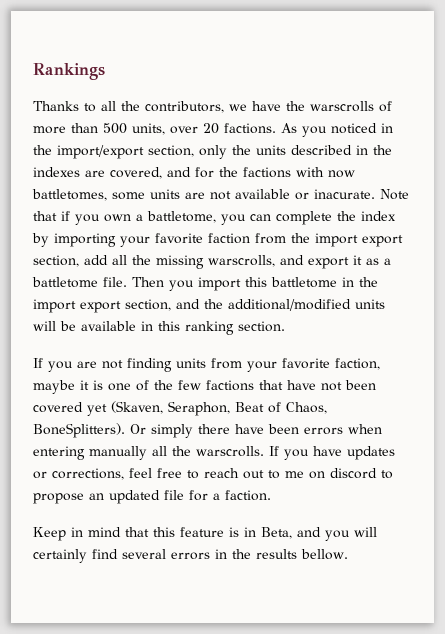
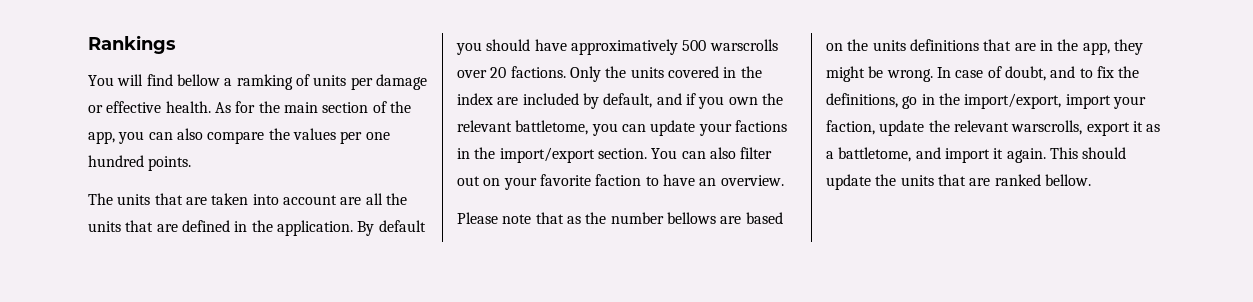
[33,101,392,113] [33,123,393,137] [33,145,392,159] [33,167,355,179] [32,189,409,201] [33,211,396,225] [32,233,403,247] [33,255,391,269] [32,277,378,291] [33,299,385,313] [33,321,285,335] [33,358,380,372] [33,380,376,394] [33,401,327,416] [33,423,382,438] [33,446,395,460] [33,468,393,480] [33,490,271,504] [33,527,377,541] [33,549,297,563] Thanks to all the contributors, we have the warscrolls of more than 500 units, over 20 factions. As you noticed in the import/export section, only the units described in the indexes are covered, and for the factions with now battletomes, some units are not available or inacurate. Note that if you own a battletome, you can complete the index by importing your favorite faction from the import export section, add all the missing warscrolls, and export it as a battletome file. Then you import this battletome in the import export section, and the additional/modified units will be available in this ranking section. // If you are not finding units from your favorite faction, maybe it is one of the few factions that have not been covered yet (Skaven, Seraphon, Beat of Chaos, BoneSplitters). Or simply there have been errors when entering manually all the warscrolls. If you have updates or corrections, feel free to reach out to me on discord to propose an updated file for a faction. // Keep in mind that this feature is in Beta, and you will certainly find several errors in the results -> [88,74,427,90] [88,101,411,113] [88,128,390,144] [88,155,192,171] [88,193,407,205] [88,220,426,236] [456,39,778,55] [457,66,762,82] [457,93,783,109] [457,120,787,136] [457,147,773,163] [457,174,784,190] [457,212,783,224] [826,39,1143,55] [826,66,1140,82] [826,93,1146,109] [826,120,1161,136] [826,147,1127,163] [826,174,1041,190] You will find bellow a ramking of units per damage or effective health. As for the main section of the app, you can also compare the values per one hundred points. // The units that are taken into account are all the units that are defined in the application. By default you should have approximatively 500 warscrolls over 20 factions. Only the units covered in the index are included by default, and if you own the relevant battletome, you can update your factions in the import/export section. You can also filter out on your favorite faction to have an overview. // Please note that as the number bellows are based on the units definitions that are in the app, they might be wrong. In case of doubt, and to fix the definitions, go in the import/export, import your faction, update the relevant warscrolls, export it as a battletome, and import it again. This should update the units that are ranked

